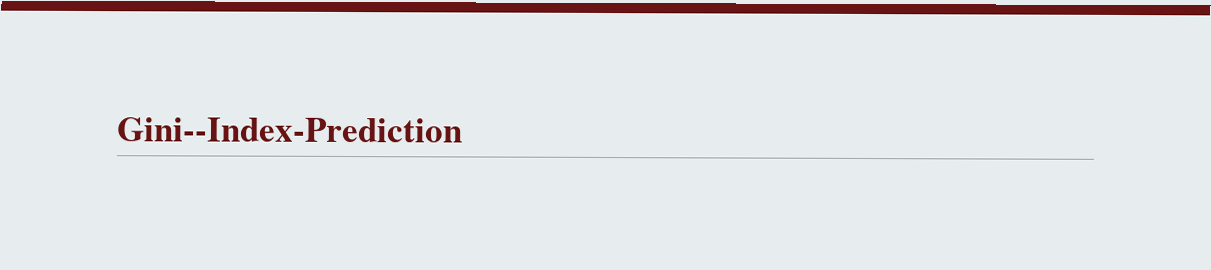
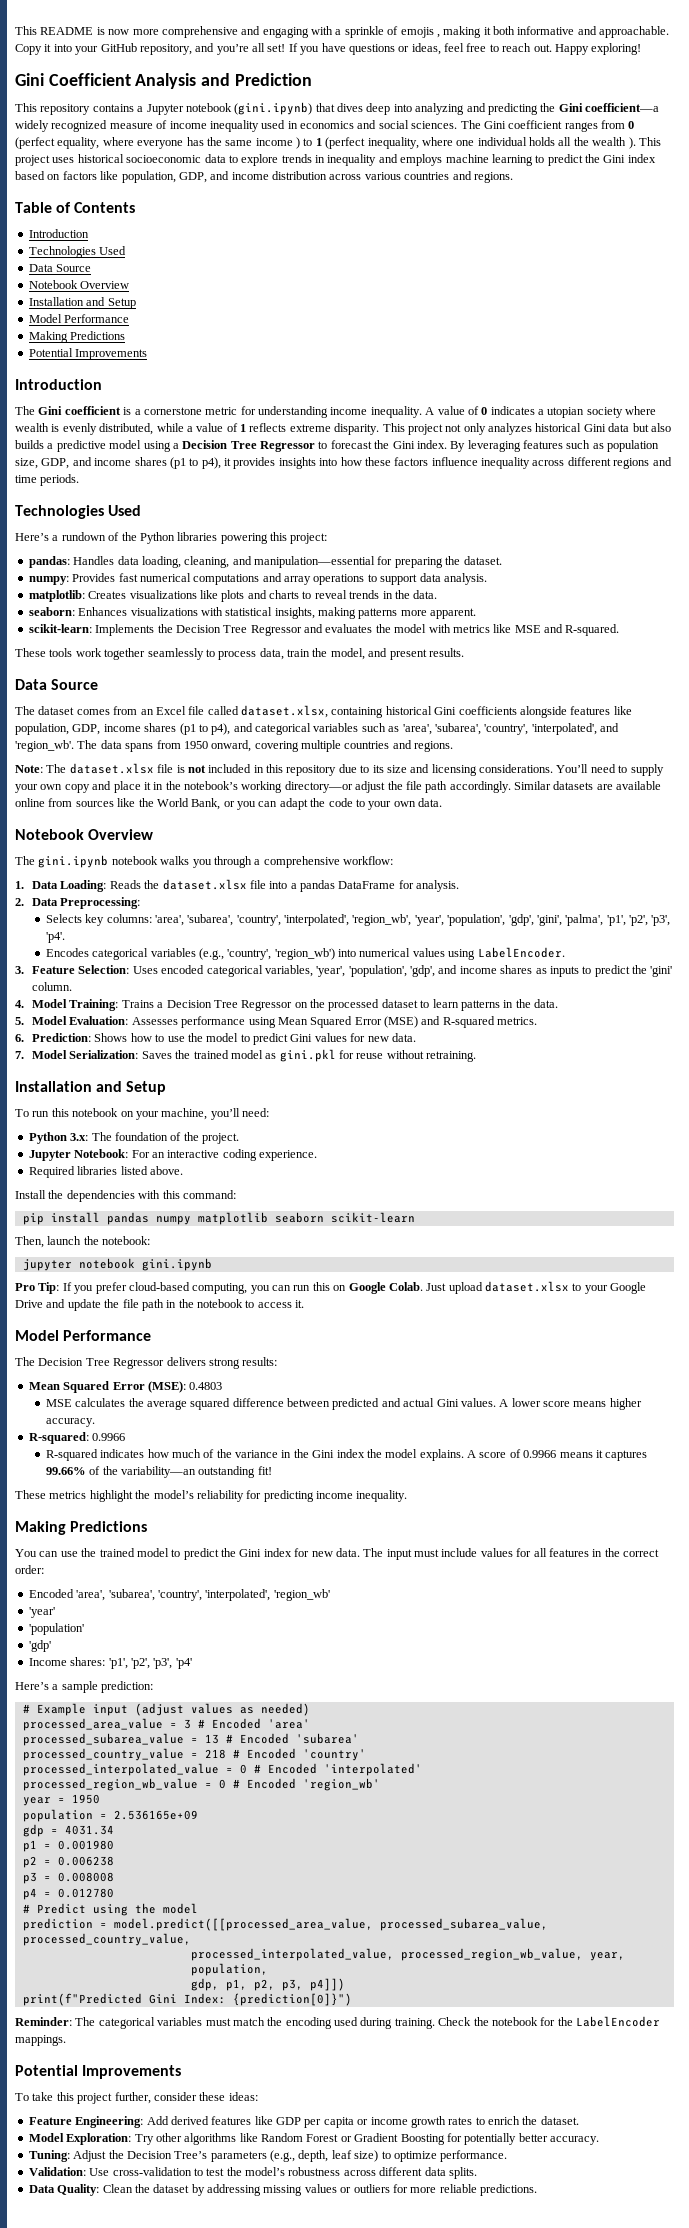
[116,117,463,143] Gini--Index-Prediction -> [15,26,670,38] [15,43,642,55] [15,73,312,89] [15,102,659,115] [15,120,635,132] [15,137,661,149] [15,154,656,166] [15,171,513,183] [15,202,136,213] [28,229,89,238] [28,246,127,258] [28,264,92,272] [28,280,130,289] [28,297,136,309] [28,314,130,323] [28,331,126,343] [28,348,148,360] [15,379,102,390] [15,406,657,418] [15,423,671,435] [15,440,660,452] [15,457,672,469] [15,474,80,486] [15,505,142,519] [15,532,328,544] [28,556,502,568] [28,573,487,585] [28,590,438,602] [28,607,477,619] [28,624,620,636] [15,648,464,660] [15,679,99,690] [15,705,632,718] [15,723,619,735] [15,740,454,752] [15,763,664,776] [15,781,662,793] [15,798,442,810] [15,829,154,840] [15,855,393,868] [15,879,460,892] [15,897,141,909] [45,914,671,926] [45,932,65,943] [45,947,565,960] [15,965,673,977] [32,982,73,991] [15,999,559,1011] [15,1016,538,1028] [15,1033,416,1045] [15,1049,477,1062] [15,1081,167,1095] [15,1108,269,1120] [28,1132,239,1144] [28,1149,317,1161] [28,1166,183,1178] [15,1190,236,1202] [22,1212,415,1225] [15,1236,151,1248] [22,1258,212,1271] [15,1281,647,1294] [15,1299,305,1311] [15,1330,152,1341] [15,1357,278,1369] [28,1381,223,1393] [45,1398,642,1410] [45,1418,95,1427] [28,1432,126,1444] [45,1449,648,1461] [45,1466,272,1478] [15,1490,408,1502] [15,1521,148,1535] [15,1548,659,1560] [15,1565,44,1574] [28,1589,330,1601] [28,1607,55,1618] [28,1623,84,1635] [28,1640,51,1652] [28,1657,192,1669] [15,1681,154,1693] [22,1703,310,1716] [22,1718,310,1731] [22,1733,359,1746] [22,1748,366,1761] [22,1763,422,1776] [22,1778,380,1791] [22,1794,100,1806] [22,1809,198,1822] [22,1824,114,1837] [22,1840,114,1852] [22,1856,114,1868] [22,1872,114,1884] [22,1888,114,1900] [22,1903,198,1916] [22,1918,548,1931] [22,1933,191,1946] [190,1948,625,1961] [190,1963,268,1976] [190,1978,345,1991] [22,1993,352,2006] [15,2016,660,2029] [15,2035,66,2046] [15,2065,182,2079] [15,2092,258,2104] [28,2116,579,2128] [28,2133,599,2145] [28,2150,508,2162] [28,2167,477,2179] [28,2184,537,2196] This README is now more comprehensive and engaging with a sprinkle of emojis , making it both informative and approachable. Copy it into your GitHub repository, and you’re all set! If you have questions or ideas, feel free to reach out. Happy exploring! // Gini Coefficient Analysis and Prediction // This repository contains a Jupyter notebook (gini.ipynb) that dives deep into analyzing and predicting the Gini coefficient—a widely recognized measure of income inequality used in economics and social sciences. The Gini coefficient ranges from 0 (perfect equality, where everyone has the same income ) to 1 (perfect inequality, where one individual holds all the wealth ). This project uses historical socioeconomic data to explore trends in inequality and employs machine learning to predict the Gini index based on factors like population, GDP, and income distribution across various countries and regions. // Table of Contents // Introduction // Technologies Used // Data Source // Notebook Overview // Installation and Setup // Model Performance // Making Predictions // Potential Improvements // Introduction // The Gini coefficient is a cornerstone metric for understanding income inequality. A value of 0 indicates a utopian society where wealth is evenly distributed, while a value of 1 reflects extreme disparity. This project not only analyzes historical Gini data but also builds a predictive model using a Decision Tree Regressor to forecast the Gini index. By leveraging features such as population size, GDP, and income shares (p1 to p4), it provides insights into how these factors influence inequality across different regions and time periods. // Technologies Used // Here’s a rundown of the Python libraries powering this project: // pandas: Handles data loading, cleaning, and manipulation—essential for preparing the dataset. // numpy: Provides fast numerical computations and array operations to support data analysis. // matplotlib: Creates visualizations like plots and charts to reveal trends in the data. // seaborn: Enhances visualizations with statistical insights, making patterns more apparent. // scikit-learn: Implements the Decision Tree Regressor and evaluates the model with metrics like MSE and R-squared. // These tools work together seamlessly to process data, train the model, and present results. // Data Source // The dataset comes from an Excel file called dataset.xlsx, containing historical Gini coefficients alongside features like population, GDP, income shares (p1 to p4), and categorical variables such as 'area', 'subarea', 'country', 'interpolated', and 'region_wb'. The data spans from 1950 onward, covering multiple countries and regions. // Note: The dataset.xlsx file is not included in this repository due to its size and licensing considerations. You’ll need to supply your own copy and place it in the notebook’s working directory—or adjust the file path accordingly. Similar datasets are available online from sources like the World Bank, or you can adapt the code to your own data. // Notebook Overview // The gini.ipynb notebook walks you through a comprehensive workflow: // 1. Data Loading: Reads the dataset.xlsx file into a pandas DataFrame for analysis. // 2. Data Preprocessing: // Selects key columns: 'area', 'subarea', 'country', 'interpolated', 'region_wb', 'year', 'population', 'gdp', 'gini', 'palma', 'p1', 'p2', 'p3', 'p4'. // Encodes categorical variables (e.g., 'country', 'region_wb') into numerical values using LabelEncoder. // 3. Feature Selection: Uses encoded categorical variables, 'year', 'population', 'gdp', and income shares as inputs to predict the 'gini' column. // 4. Model Training: Trains a Decision Tree Regressor on the processed dataset to learn patterns in the data. // 5. Model Evaluation: Assesses performance using Mean Squared Error (MSE) and R-squared metrics. // 6. Prediction: Shows how to use the model to predict Gini values for new data. // 7. Model Serialization: Saves the trained model as gini.pkl for reuse without retraining. // Installation and Setup // To run this notebook on your machine, you’ll need: // Python 3.x: The foundation of the project. // Jupyter Notebook: For an interactive coding experience. // Required libraries listed above. // Install the dependencies with this command: // pip install pandas numpy matplotlib seaborn scikit-learn // Then, launch the notebook: // jupyter notebook gini.ipynb // Pro Tip: If you prefer cloud-based computing, you can run this on Google Colab. Just upload dataset.xlsx to your Google Drive and update the file path in the notebook to access it. // Model Performance // The Decision Tree Regressor delivers strong results: // Mean Squared Error (MSE): 0.4803 // MSE calculates the average squared difference between predicted and actual Gini values. A lower score means higher accuracy. // R-squared: 0.9966 // R-squared indicates how much of the variance in the Gini index the model explains. A score of 0.9966 means it captures 99.66% of the variability—an outstanding fit! // These metrics highlight the model’s reliability for predicting income inequality. // Making Predictions // You can use the trained model to predict the Gini index for new data. The input must include values for all features in the correct order: // Encoded 'area', 'subarea', 'country', 'interpolated', 'region_wb' // 'year' // 'population' // 'gdp' // Income shares: 'p1', 'p2', 'p3', 'p4' // Here’s a sample prediction: // # Example input (adjust values as needed) // processed_area_value = 3 # Encoded 'area' // processed_subarea_value = 13 # Encoded 'subarea' // processed_country_value = 218 # Encoded 'country' // processed_interpolated_value = 0 # Encoded 'interpolated' // processed_region_wb_value = 0 # Encoded 'region_wb' // year = 1950 // population = 2.536165e+09 // gdp = 4031.34 // p1 = 0.001980 // p2 = 0.006238 // p3 = 0.008008 // p4 = 0.012780 // # Predict using the model // prediction = model.predict([[processed_area_value, processed_subarea_value, processed_country_value, // processed_interpolated_value, processed_region_wb_value, year, population, // gdp, p1, p2, p3, p4]]) // print(f"Predicted Gini Index: {prediction[0]}") // Reminder: The categorical variables must match the encoding used during training. Check the notebook for the LabelEncoder mappings. // Potential Improvements // To take this project further, consider these ideas: // Feature Engineering: Add derived features like GDP per capita or income growth rates to enrich the dataset. // Model Exploration: Try other algorithms like Random Forest or Gradient Boosting for potentially better accuracy. // Tuning: Adjust the Decision Tree’s parameters (e.g., depth, leaf size) to optimize performance. // Validation: Use cross-validation to test the model’s robustness across different data splits. // Data Quality: Clean the dataset by addressing missing values or outliers for more reliable predictions.

